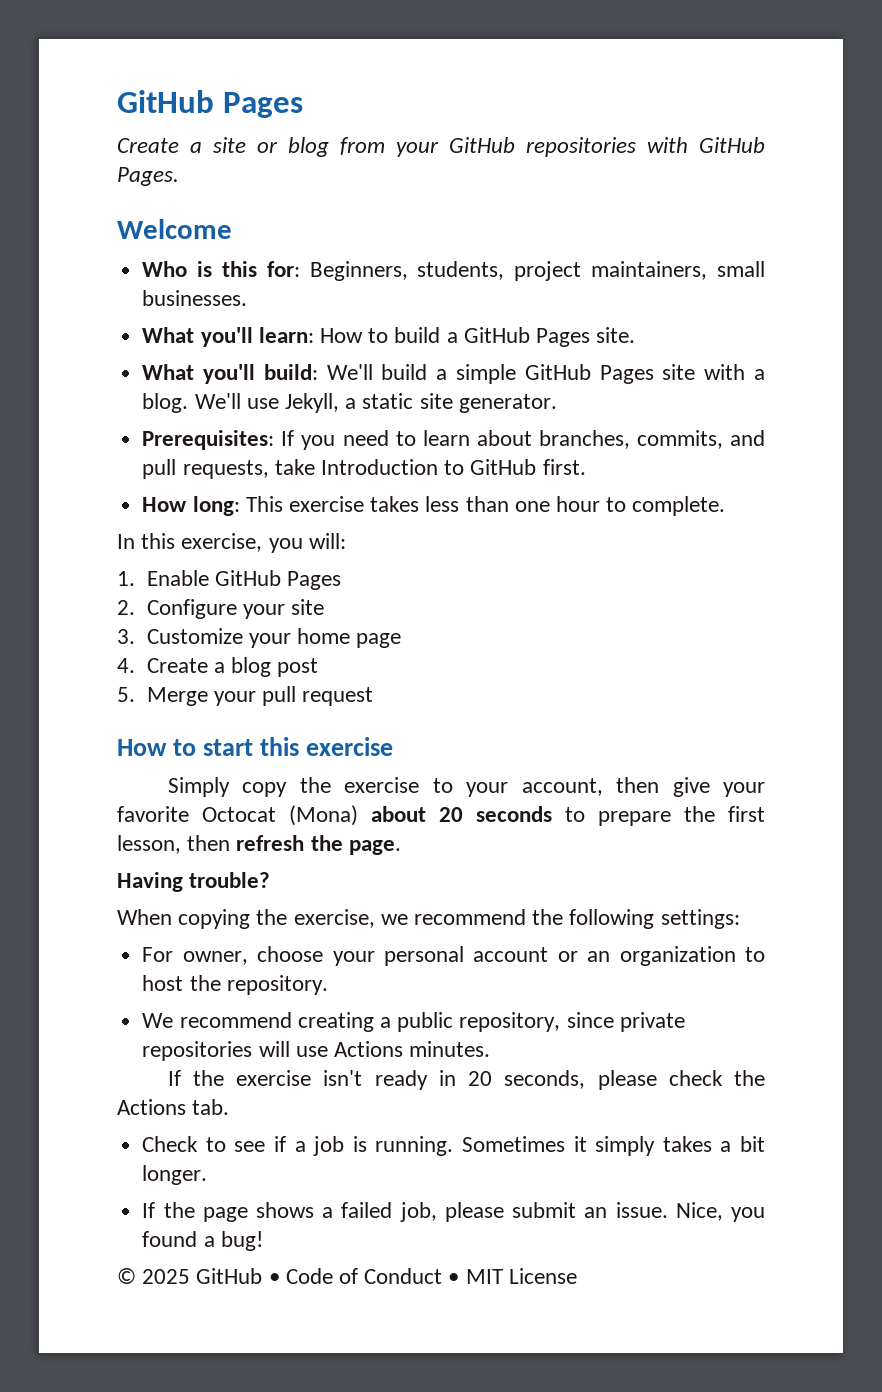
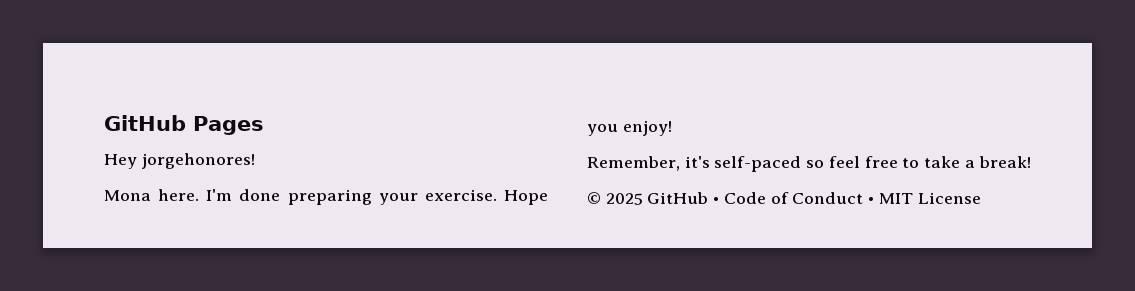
[117,90,303,118] [117,137,765,157] [117,167,179,186] [117,219,232,239] [142,261,765,281] [142,290,248,306] [142,327,636,347] [142,364,765,384] [142,393,557,413] [142,430,765,450] [142,459,586,479] [142,496,726,516] [117,533,346,553] [117,570,341,590] [117,599,324,619] [117,628,402,648] [117,657,319,677] [117,686,374,706] [117,737,394,756] [167,777,766,797] [117,805,765,826] [117,835,401,855] [117,872,271,892] [117,909,740,929] [142,946,765,966] [142,975,328,995] [142,1012,685,1032] [142,1041,491,1061] [167,1070,765,1090] [117,1099,230,1115] [142,1136,766,1156] [142,1165,208,1185] [142,1202,766,1222] [142,1231,263,1251] GitHub Pages // Create a site or blog from your GitHub repositories with GitHub Pages. // Welcome // Who is this for: Beginners, students, project maintainers, small businesses. // What you'll learn: How to build a GitHub Pages site. // What you'll build: We'll build a simple GitHub Pages site with a blog. We'll use Jekyll, a static site generator. // Prerequisites: If you need to learn about branches, commits, and pull requests, take Introduction to GitHub first. // How long: This exercise takes less than one hour to complete. // In this exercise, you will: // 1. Enable GitHub Pages // 2. Configure your site // 3. Customize your home page // 4. Create a blog post // 5. Merge your pull request // How to start this exercise // Simply copy the exercise to your account, then give your favorite Octocat (Mona) about 20 seconds to prepare the first lesson, then refresh the page. // Having trouble? // When copying the exercise, we recommend the following settings: // For owner, choose your personal account or an organization to host the repository. // We recommend creating a public repository, since private repositories will use Actions minutes. // If the exercise isn't ready in 20 seconds, please check the Actions tab. // Check to see if a job is running. Sometimes it simply takes a bit longer. // If the page shows a failed job, please submit an issue. Nice, you found a bug! -> [104,115,264,135] [104,153,255,169] [104,189,548,205] [587,120,672,136] [587,156,1031,172] GitHub Pages // Hey jorgehonores! // Mona here. I'm done preparing your exercise. Hope you enjoy! // Remember, it's self-paced so feel free to take a break!

